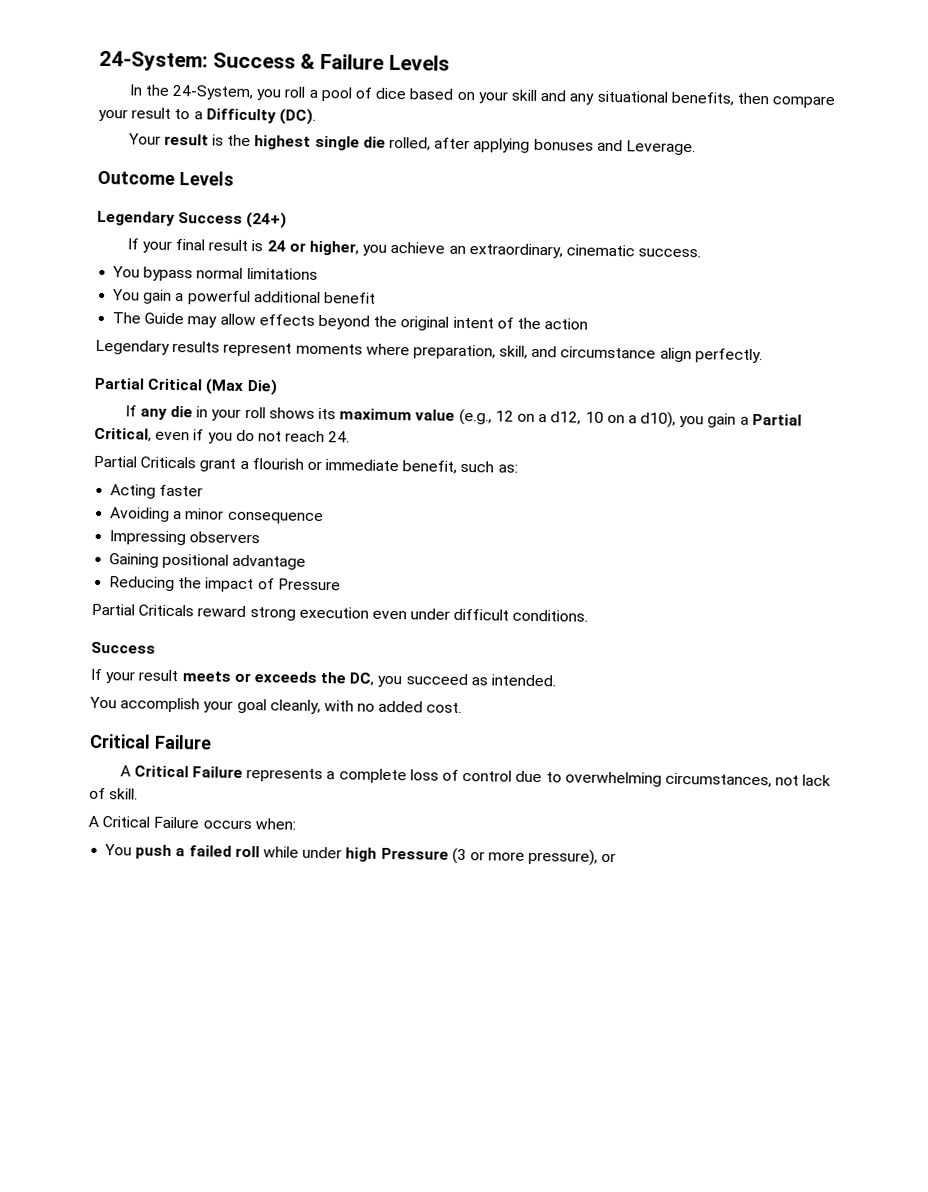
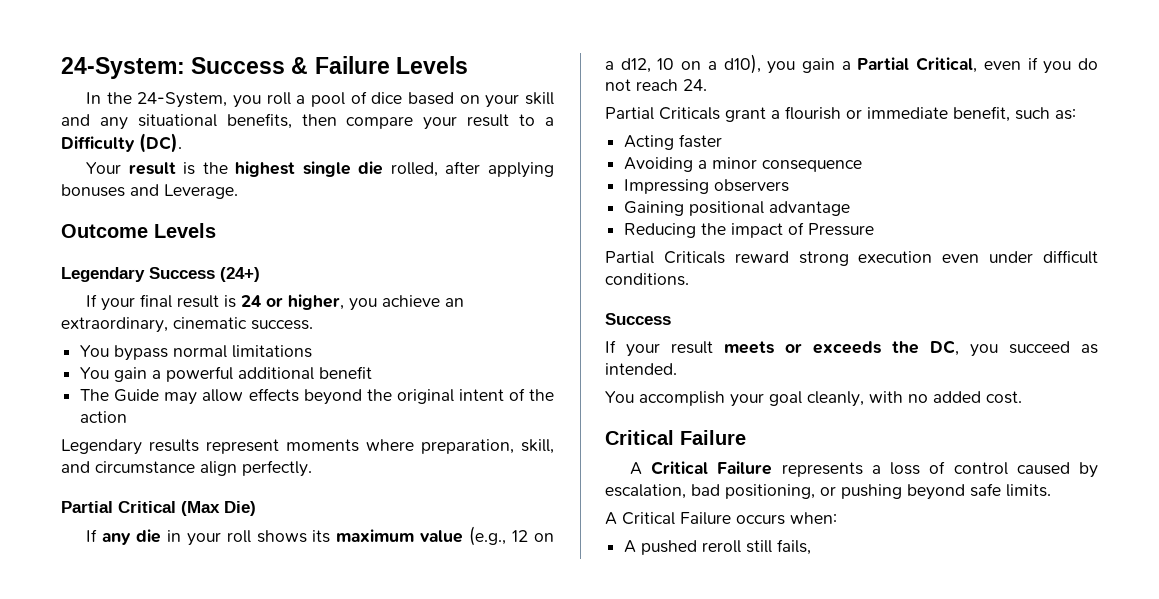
[338,768,407,784] complete -> (881, 469) none
[515,770,832,788] [89,787,139,800] due to overwhelming circumstances, not lack of skill. -> [1016,462,1098,478] [605,483,1051,500] caused by escalation, bad positioning, or pushing beyond safe limits.
[104,844,617,866] You push a failed roll while under high Pressure (3 or more pressure), or -> [624,539,812,555] A pushed reroll still fails,

